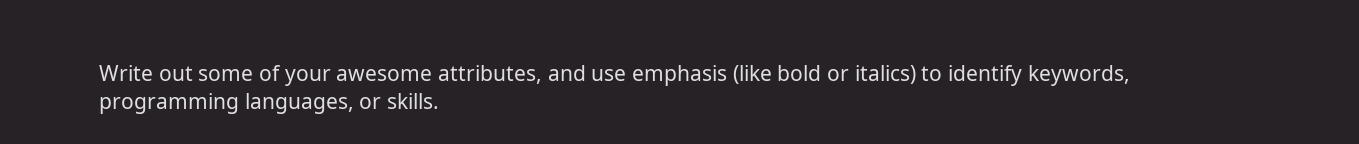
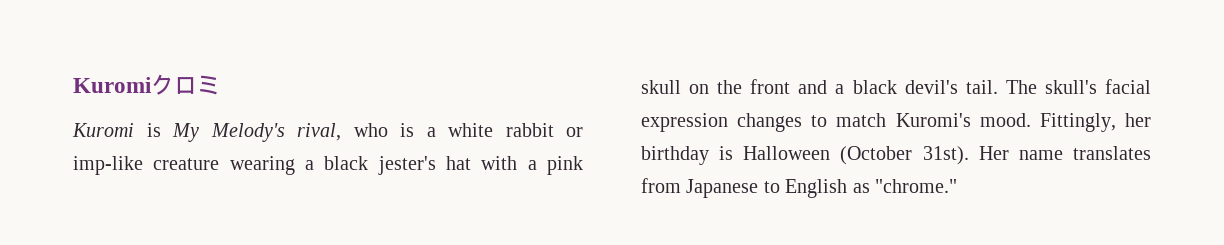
[99,65,1130,86] [99,93,440,114] Write out some of your awesome attributes, and use emphasis (like bold or italics) to identify keywords, programming languages, or skills. -> [73,74,220,95] [72,123,583,142] [73,156,583,175] [641,79,1151,94] [641,113,1151,132] [641,146,1151,165] [641,178,957,198] Kuromiクロミ // Kuromi is My Melody's rival, who is a white rabbit or imp-like creature wearing a black jester's hat with a pink skull on the front and a black devil's tail. The skull's facial expression changes to match Kuromi's mood. Fittingly, her birthday is Halloween (October 31st). Her name translates from Japanese to English as "chrome."

